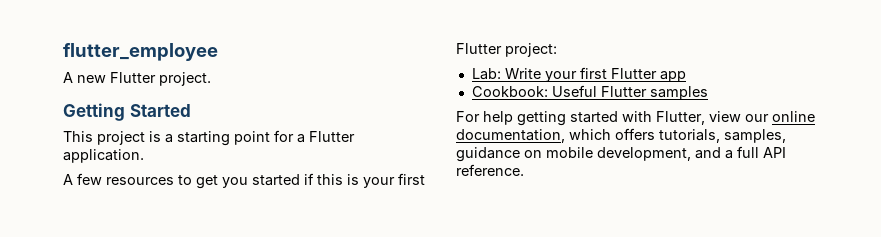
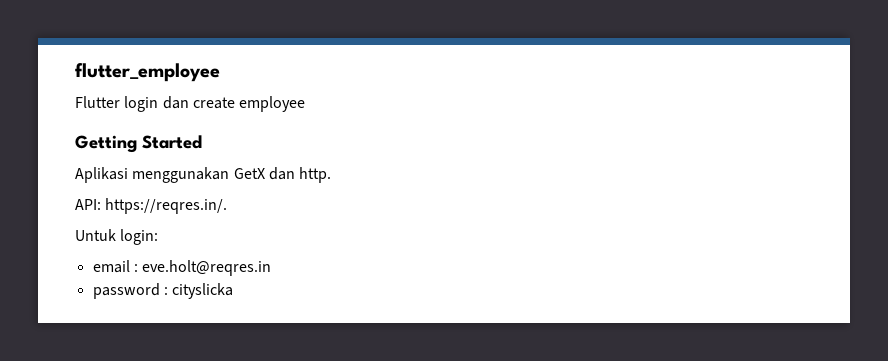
[63,72,211,86] [63,103,191,121] [63,130,355,146] [63,149,144,163] [63,173,425,189] [456,43,557,57] [471,67,686,82] [471,85,708,100] [456,111,815,126] [456,128,786,143] [456,146,786,162] [456,164,524,176] A new Flutter project. // Getting Started // This project is a starting point for a Flutter application. // A few resources to get you started if this is your first Flutter project: // Lab: Write your first Flutter app // Cookbook: Useful Flutter samples // For help getting started with Flutter, view our online documentation, which offers tutorials, samples, guidance on mobile development, and a full API reference. -> [75,96,306,112] [75,135,202,153] [75,167,332,183] [75,198,228,214] [75,229,159,245] [92,260,272,276] [92,283,234,299] Flutter login dan create employee // Getting Started // Aplikasi menggunakan GetX dan http. // API: https://reqres.in/. // Untuk login: // email : eve.holt@reqres.in // password : cityslicka

